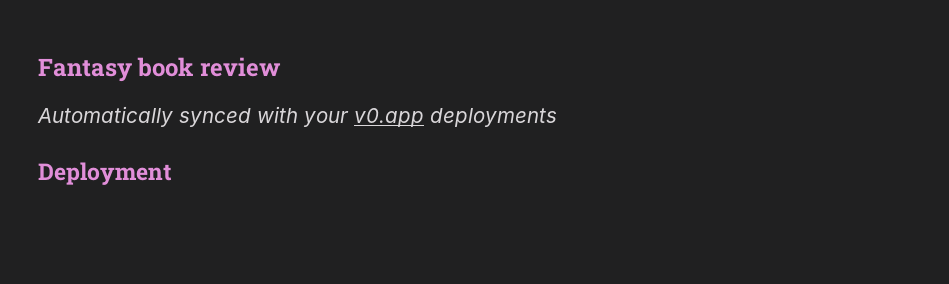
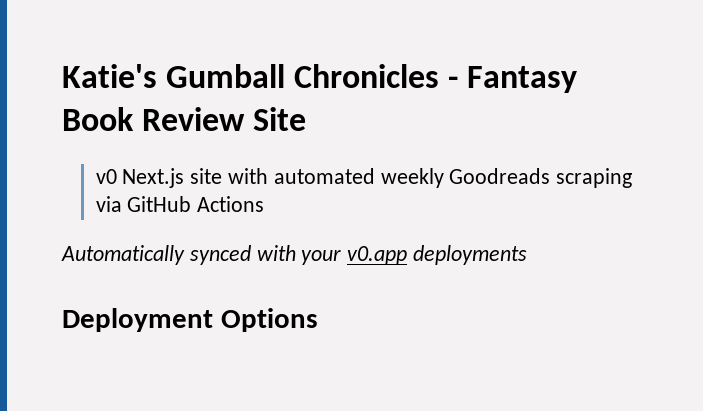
[38,57,281,82] Fantasy book review -> [62,64,578,93] [62,107,307,131] [95,168,633,188] [95,196,265,212] Katie's Gumball Chronicles - Fantasy Book Review Site // v0 Next.js site with automated weekly Goodreads scraping via GitHub Actions
(172, 173) none -> [220,308,318,332] Options

